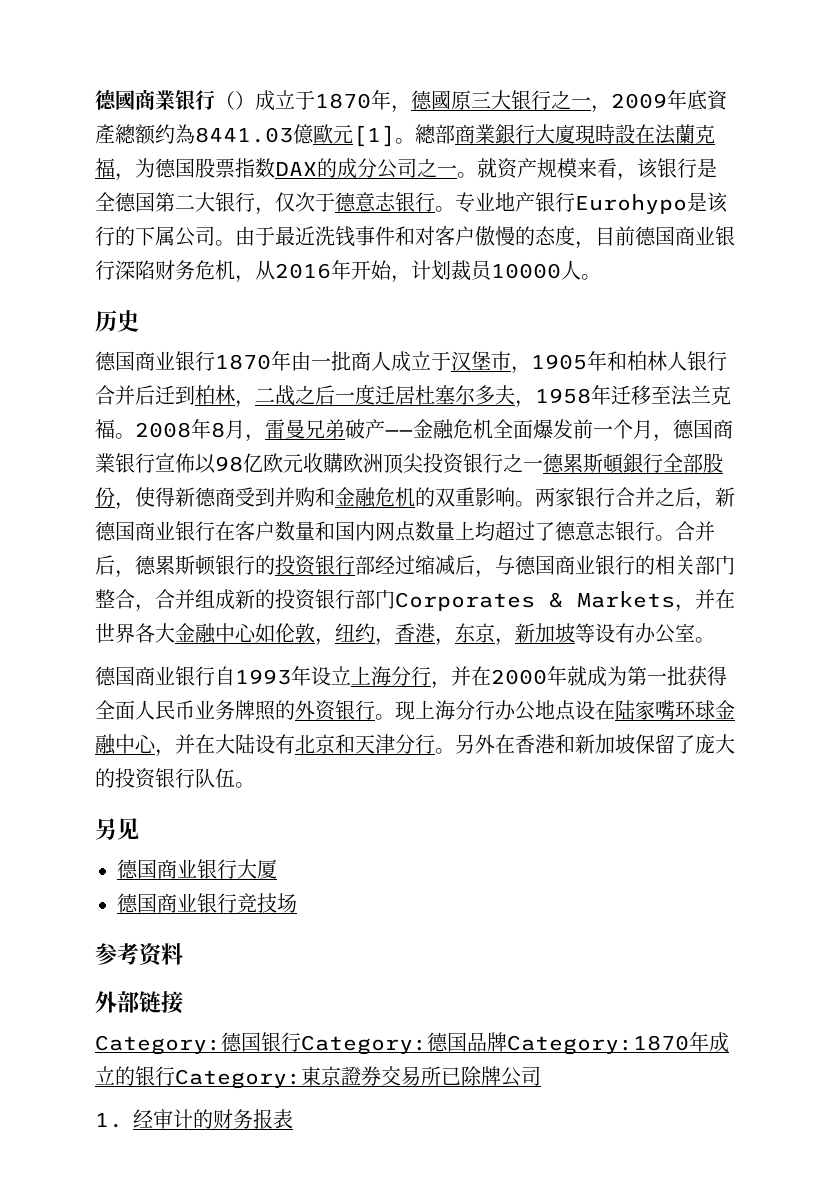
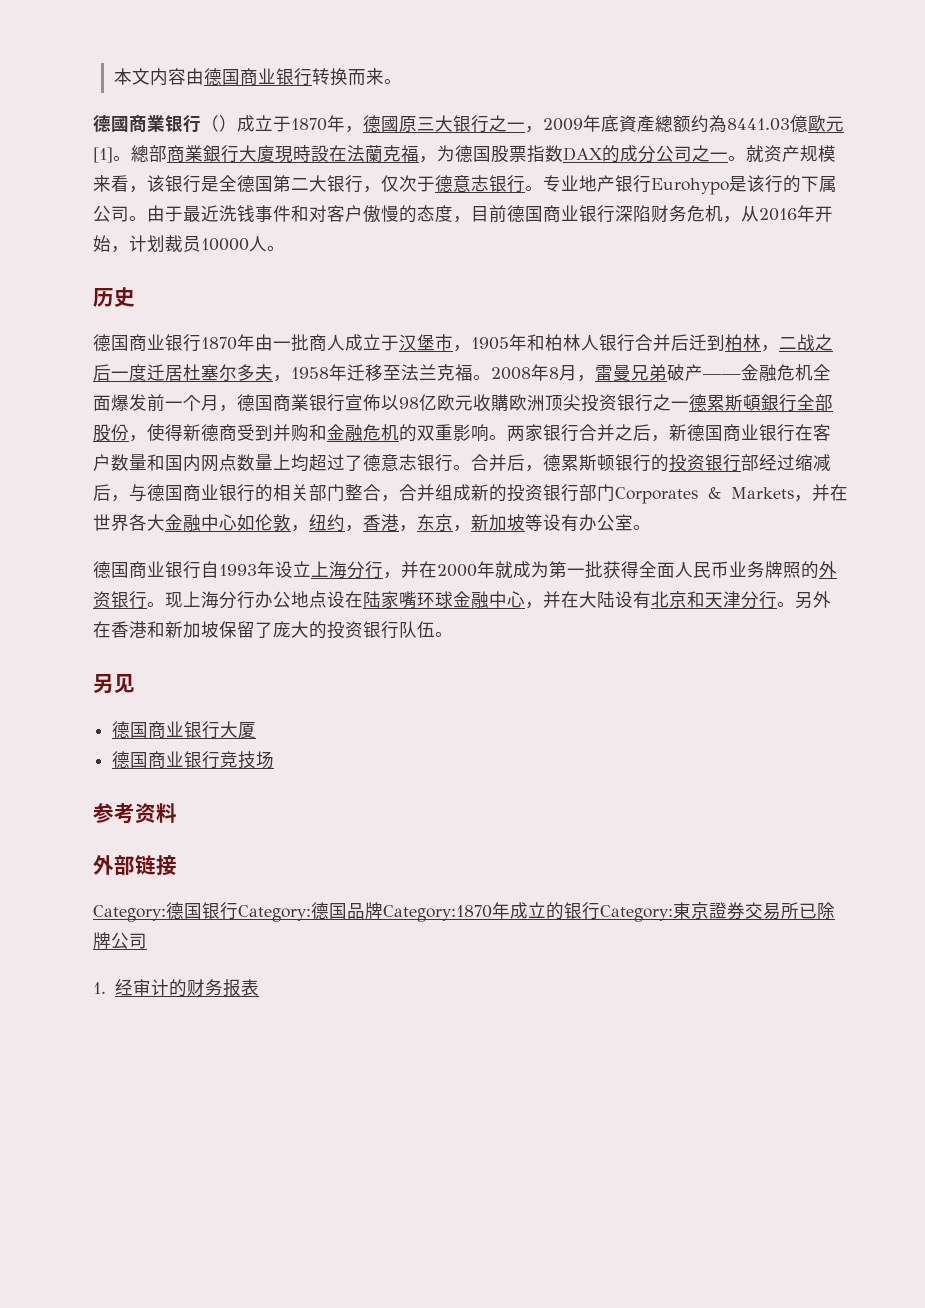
(95, 100) none -> [113,68,402,86] 本文内容由德国商业银行转换而来。 //

